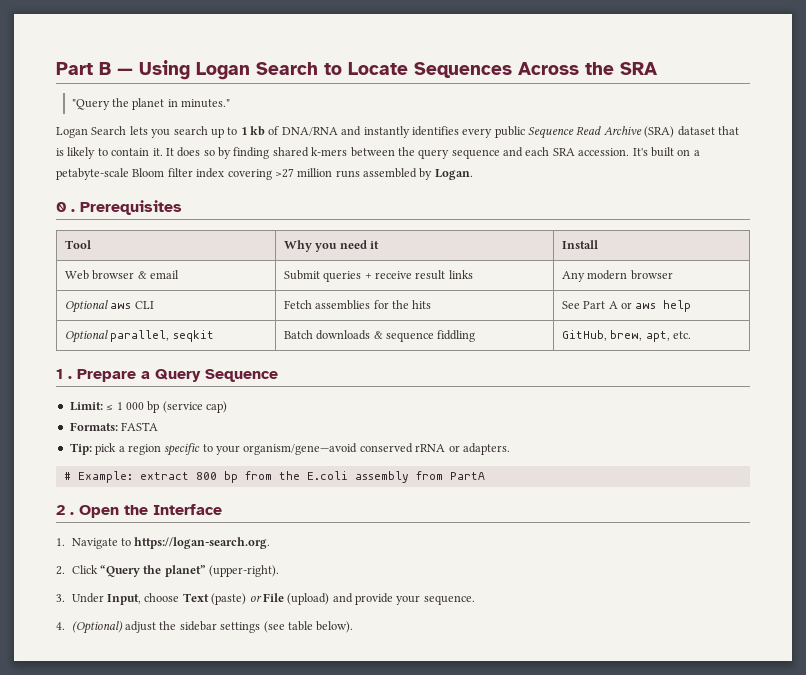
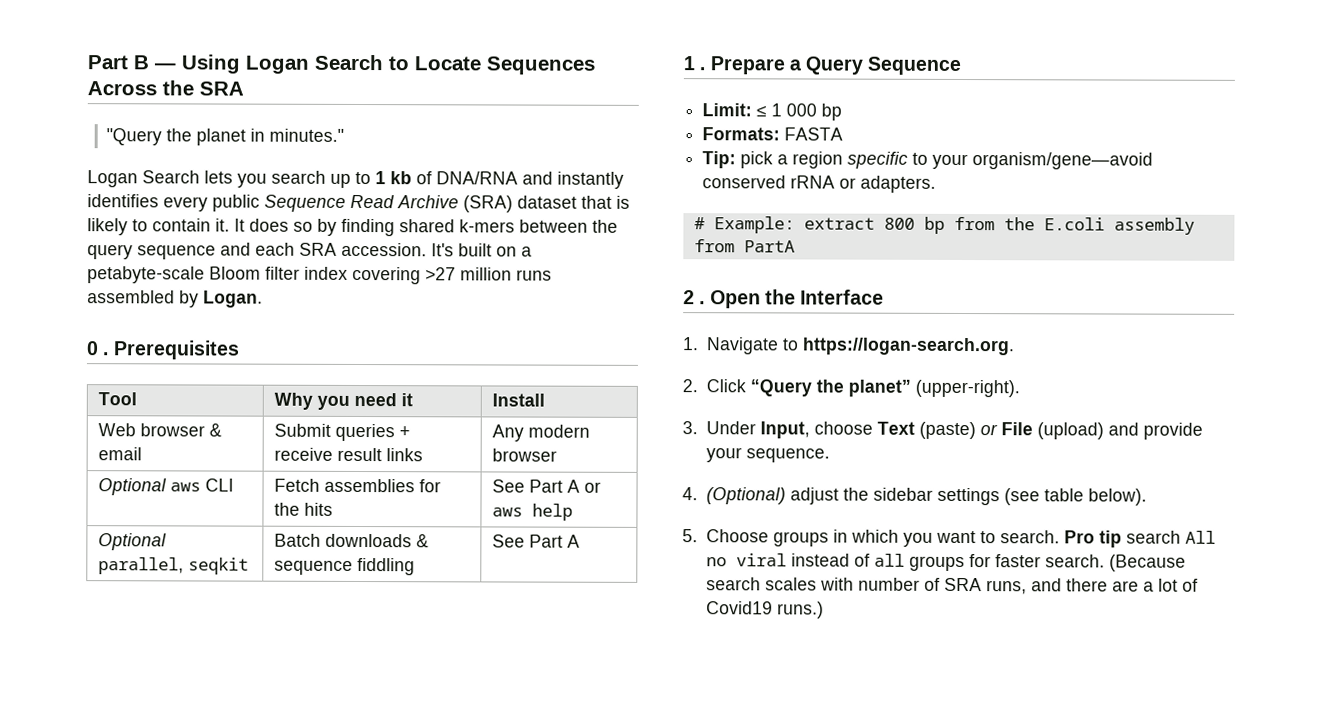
[561,330,691,342] GitHub, brew, apt, etc. -> [491,534,580,548] See Part A
[162,401,227,413] (service cap) -> (843, 112) none
(354, 627) none -> [682,529,1216,548] [705,553,1186,572] [705,577,1198,595] [705,601,824,619] // 5. Choose groups in which you want to search. Pro tip search All no viral instead of all groups for faster search. (Because search scales with number of SRA runs, and there are a lot of Covid19 runs.)

